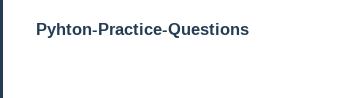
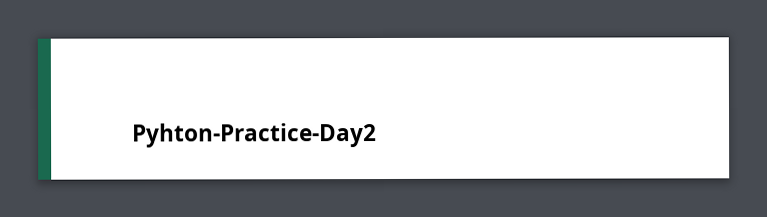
[36,23,249,38] Pyhton-Practice-Questions -> [132,123,377,148] Pyhton-Practice-Day2

